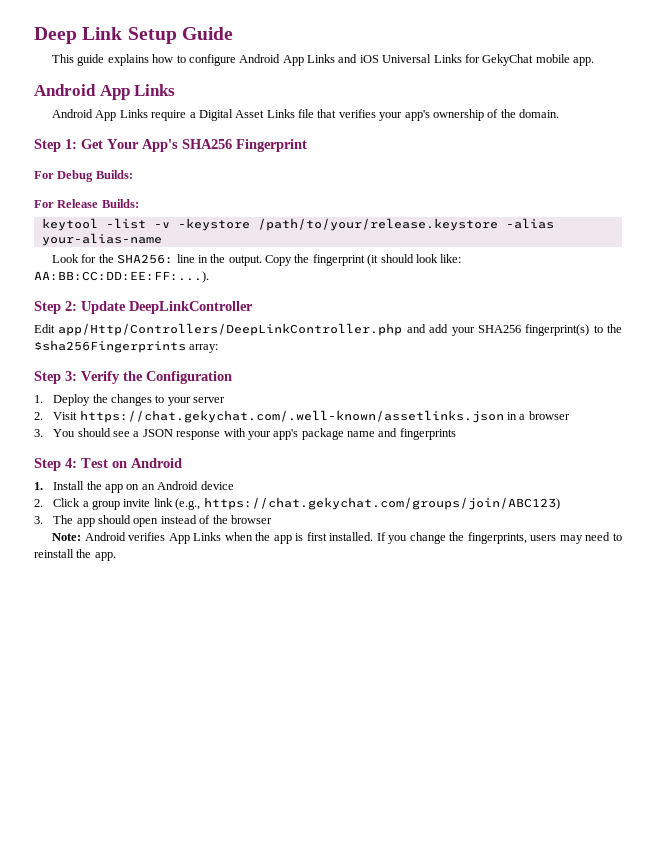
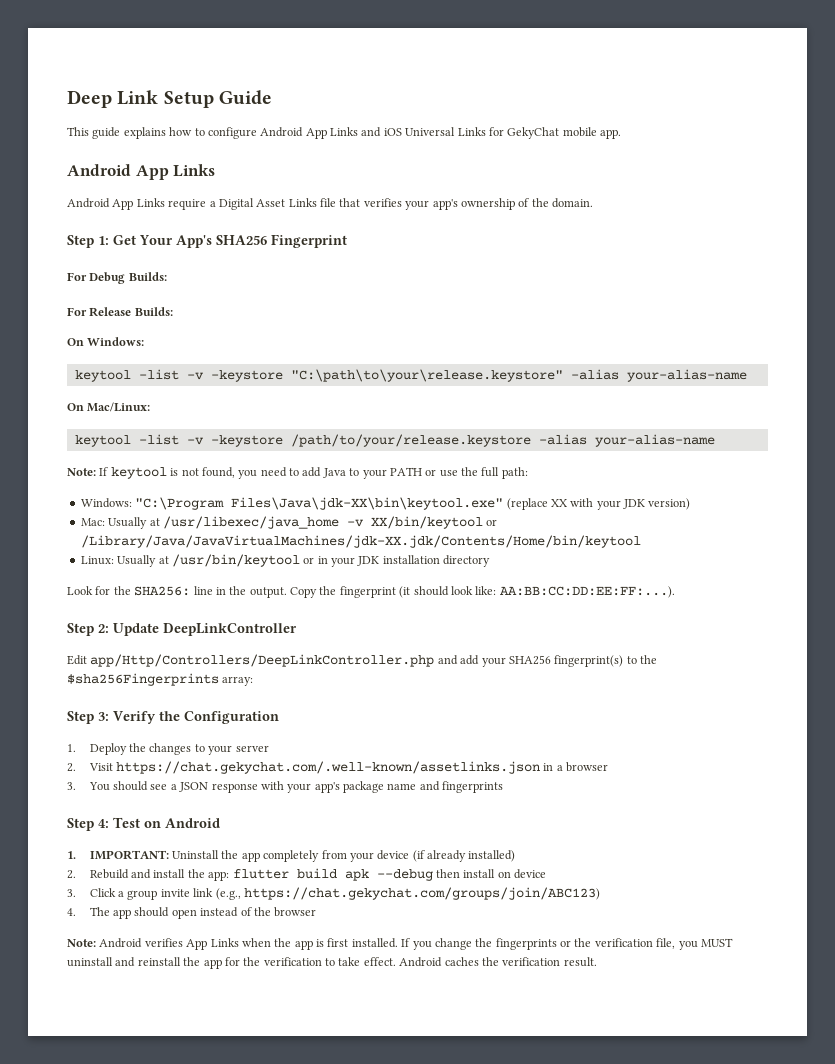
(139, 203) none -> [67,337,145,346] [74,369,747,382] [67,402,151,412] // On Windows: // keytool -list -v -keystore "C:\path\to\your\release.keystore" -alias your-alias-name // On Mac/Linux:
(162, 239) none -> [67,467,528,479] [80,497,691,510] [80,516,498,529] [80,535,641,548] [80,554,491,567] // Note: If keytool is not found, you need to add Java to your PATH or use the full path: // Windows: "C:\Program Files\Java\jdk-XX\bin\keytool.exe" (replace XX with your JDK version) // Mac: Usually at /usr/libexec/java_home -v XX/bin/keytool or /Library/Java/JavaVirtualMachines/jdk-XX.jdk/Contents/Home/bin/keytool // Linux: Usually at /usr/bin/keytool or in your JDK installation directory
[53,481,199,493] Install the app on an Android -> [89,850,516,862] [67,868,511,881] IMPORTANT: Uninstall the app completely from your device (if already installed) // 2. Rebuild and install the app: flutter build apk --debug then install on
[34,499,43,507] 2. -> [67,889,76,897] 3.
[34,516,43,524] 3. -> [67,908,76,916] 4.
[467,532,622,544] [34,549,116,561] fingerprints, users may need to reinstall the app. -> [495,938,733,950] [67,957,597,969] fingerprints or the verification file, you MUST uninstall and reinstall the app for the verification to take effect. Android caches the verification result.

